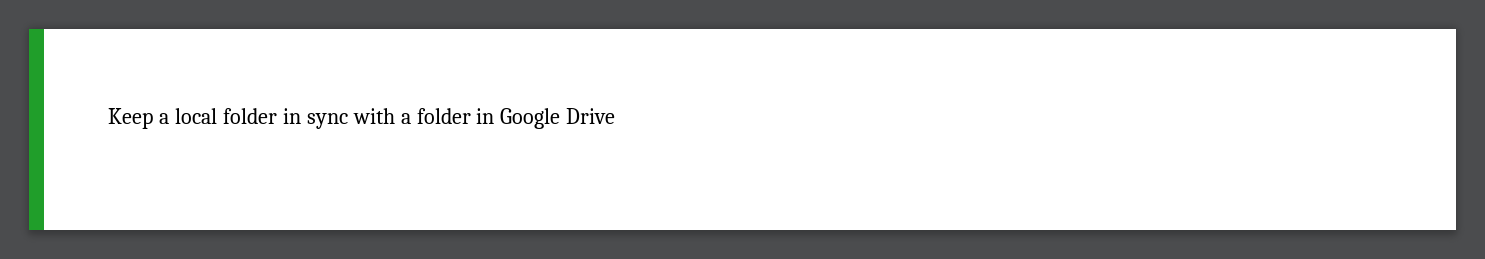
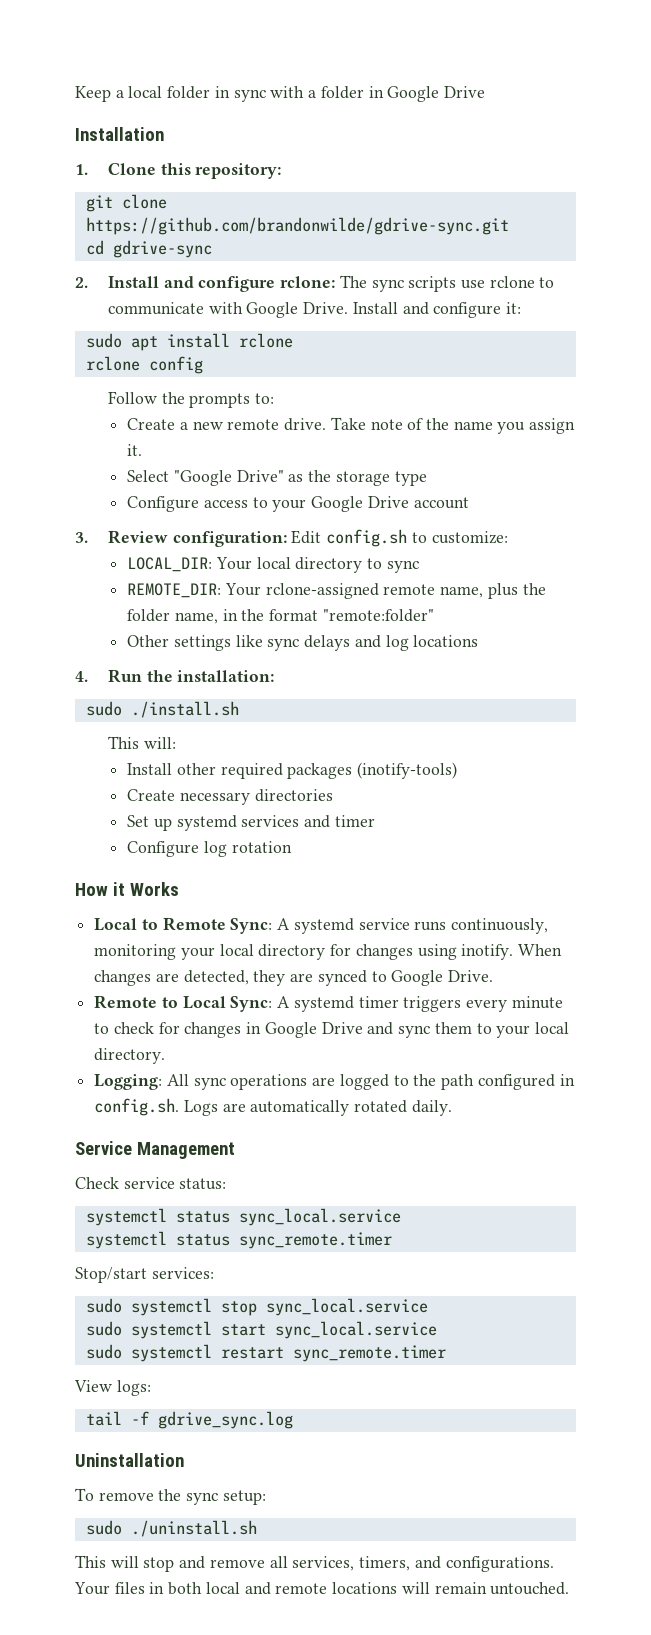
(616, 116) none -> [75,127,164,141] [75,163,282,179] [85,194,167,212] [85,217,509,235] [85,240,212,258] [75,275,555,292] [107,302,522,318] [85,333,293,351] [85,356,203,374] [107,391,275,408] [127,417,576,434] [127,444,143,456] [127,470,427,486] [127,496,469,512] [75,529,508,547] [127,557,419,573] [127,583,546,599] [127,609,434,624] [127,635,479,651] [75,669,275,683] [85,701,239,718] [107,736,176,749] [127,762,458,779] [127,789,333,805] [127,815,375,831] [127,841,292,857] [75,882,179,896] [94,917,549,934] [94,944,563,960] [94,970,494,986] [94,995,563,1012] [94,1022,569,1038] [94,1048,166,1064] [94,1074,575,1090] [94,1098,452,1116] [75,1141,235,1159] [75,1177,227,1190] [85,1208,401,1226] [85,1231,392,1249] [75,1267,214,1283] [85,1298,428,1316] [85,1321,437,1339] [85,1344,446,1362] [74,1380,151,1396] [85,1411,293,1429] [75,1453,184,1467] [75,1488,266,1505] [85,1520,257,1537] [75,1555,554,1572] [74,1582,570,1595] // Installation // 1. Clone this repository: // git clone https://github.com/brandonwilde/gdrive-sync.git // cd gdrive-sync // 2. Install and configure rclone: The sync scripts use rclone to communicate with Google Drive. Install and configure it: // sudo apt install rclone // rclone config // Follow the prompts to: // Create a new remote drive. Take note of the name you assign it. // Select "Google Drive" as the storage type // Configure access to your Google Drive account // 3. Review configuration: Edit config.sh to customize: // LOCAL_DIR: Your local directory to sync // REMOTE_DIR: Your rclone-assigned remote name, plus the folder name, in the format "remote:folder" // Other settings like sync delays and log locations // 4. Run the installation: // sudo ./install.sh // This will: // Install other required packages (inotify-tools) // Create necessary directories // Set up systemd services and timer // Configure log rotation // How it Works // Local to Remote Sync: A systemd service runs continuously, monitoring your local directory for changes using inotify. When changes are detected, they are synced to Google Drive. // Remote to Local Sync: A systemd timer triggers every minute to check for changes in Google Drive and sync them to your local directory. // Logging: All sync operations are logged to the path configured in config.sh. Logs are automatically rotated daily. // Service Management // Check service status: // systemctl status sync_local.service // systemctl status sync_remote.timer // Stop/start services: // sudo systemctl stop sync_local.service // sudo systemctl start sync_local.service // sudo systemctl restart sync_remote.timer // View logs: // tail -f gdrive_sync.log // Uninstallation // To remove the sync setup: // sudo ./uninstall.sh // This will stop and remove all services, timers, and configurations. Your files in both local and remote locations will remain untouched.

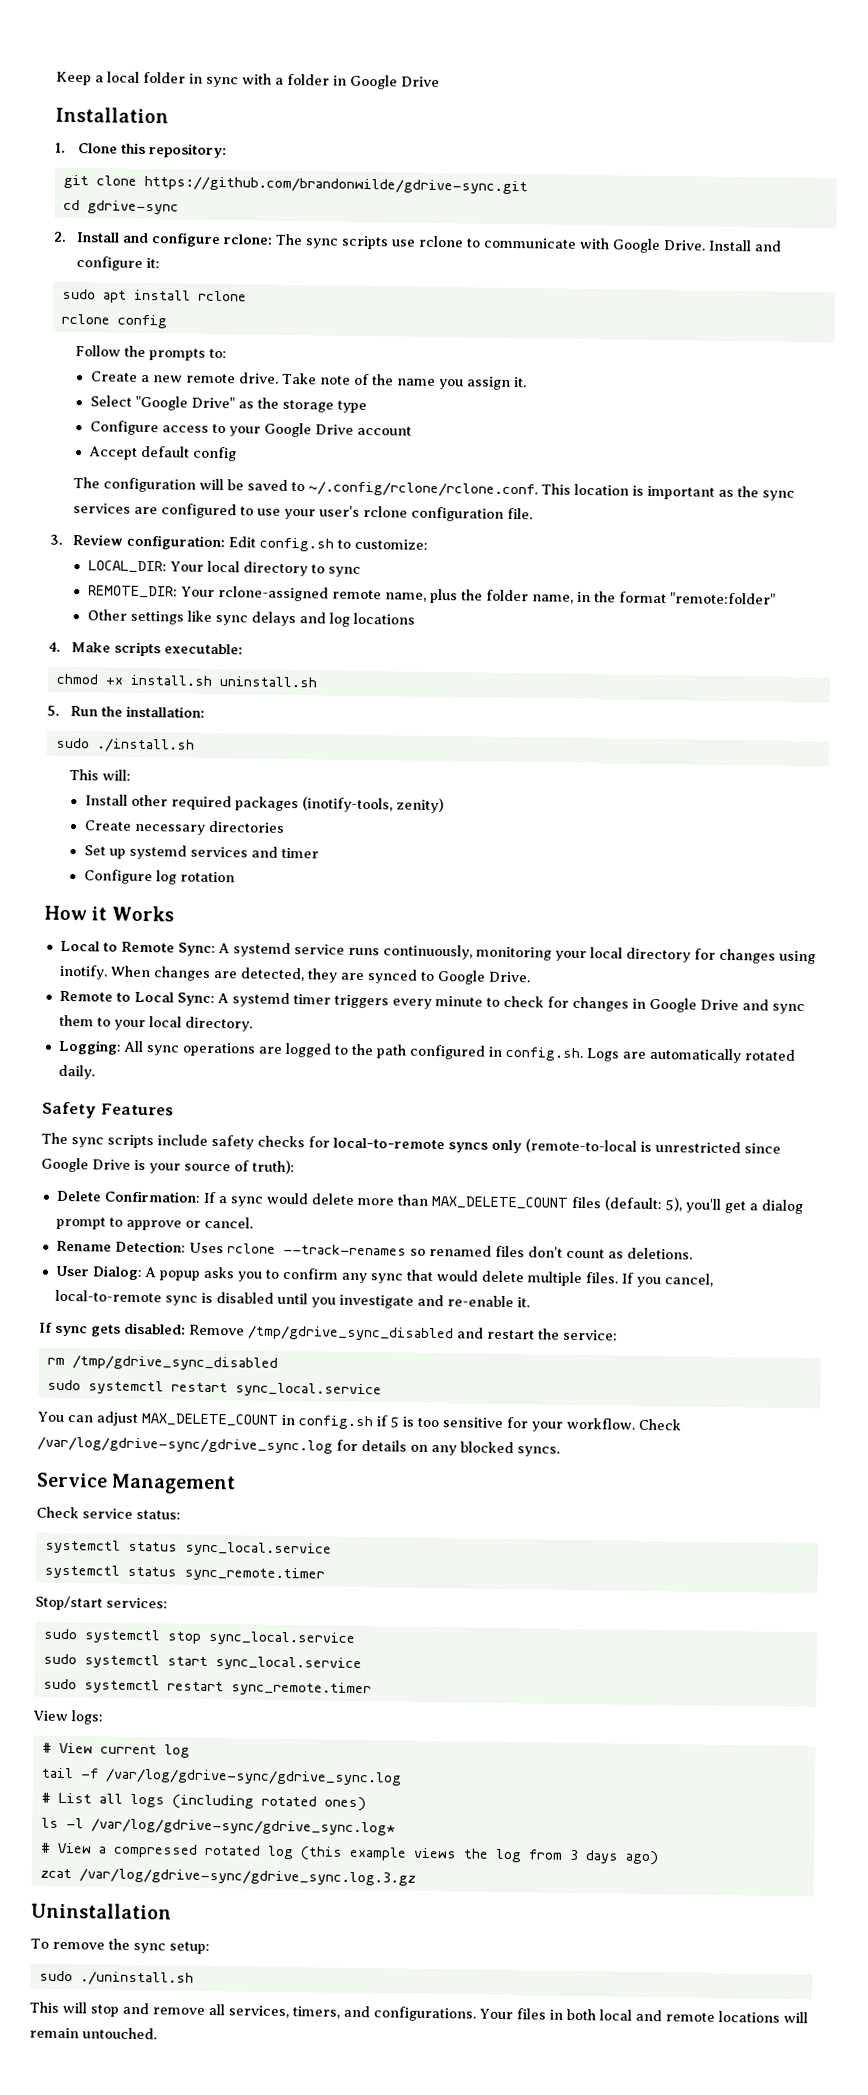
(469, 503) none -> [87,445,237,462] [72,477,795,501] [72,503,533,522] // Accept default config // The configuration will be saved to ~/.config/rclone/rclone.conf. This location is important as the sync services are configured to use your user's rclone configuration file.
(88, 676) none -> [70,641,243,657] [55,673,318,688] [47,705,60,716] Make scripts executable: // chmod +x install.sh uninstall.sh // 5.
[357,762,458,779] (inotify-tools) -> [301,796,444,814] (inotify-tools, zenity)
(452, 1108) none -> [42,1101,174,1119] [41,1132,781,1154] [41,1157,295,1175] [55,1190,803,1215] [55,1216,253,1231] [55,1240,693,1260] [54,1265,713,1288] [54,1289,530,1309] [39,1322,618,1342] [46,1355,278,1371] [46,1379,382,1398] [37,1411,681,1432] [37,1436,560,1457] // Safety Features // The sync scripts include safety checks for local-to-remote syncs only (remote-to-local is unrestricted since Google Drive is your source of truth): // Delete Confirmation: If a sync would delete more than MAX_DELETE_COUNT files (default: 5), you'll get a dialog prompt to approve or cancel. // Rename Detection: Uses rclone --track-renames so renamed files don't count as deletions. // User Dialog: A popup asks you to confirm any sync that would delete multiple files. If you cancel, local-to-remote sync is disabled until you investigate and re-enable it. // If sync gets disabled: Remove /tmp/gdrive_sync_disabled and restart the service: // rm /tmp/gdrive_sync_disabled // sudo systemctl restart sync_local.service // You can adjust MAX_DELETE_COUNT in config.sh if 5 is too sensitive for your workflow. Check /var/log/gdrive-sync/gdrive_sync.log for details on any blocked syncs.
[85,1411,293,1429] tail -f gdrive_sync.log -> [41,1742,190,1758] [41,1767,402,1786] [40,1792,366,1812] [40,1817,395,1836] [40,1842,659,1866] [39,1868,416,1886] # View current log // tail -f /var/log/gdrive-sync/gdrive_sync.log // # List all logs (including rotated ones) // ls -l /var/log/gdrive-sync/gdrive_sync.log* // # View a compressed rotated log (this example views the log from 3 days ago) // zcat /var/log/gdrive-sync/gdrive_sync.log.3.gz

